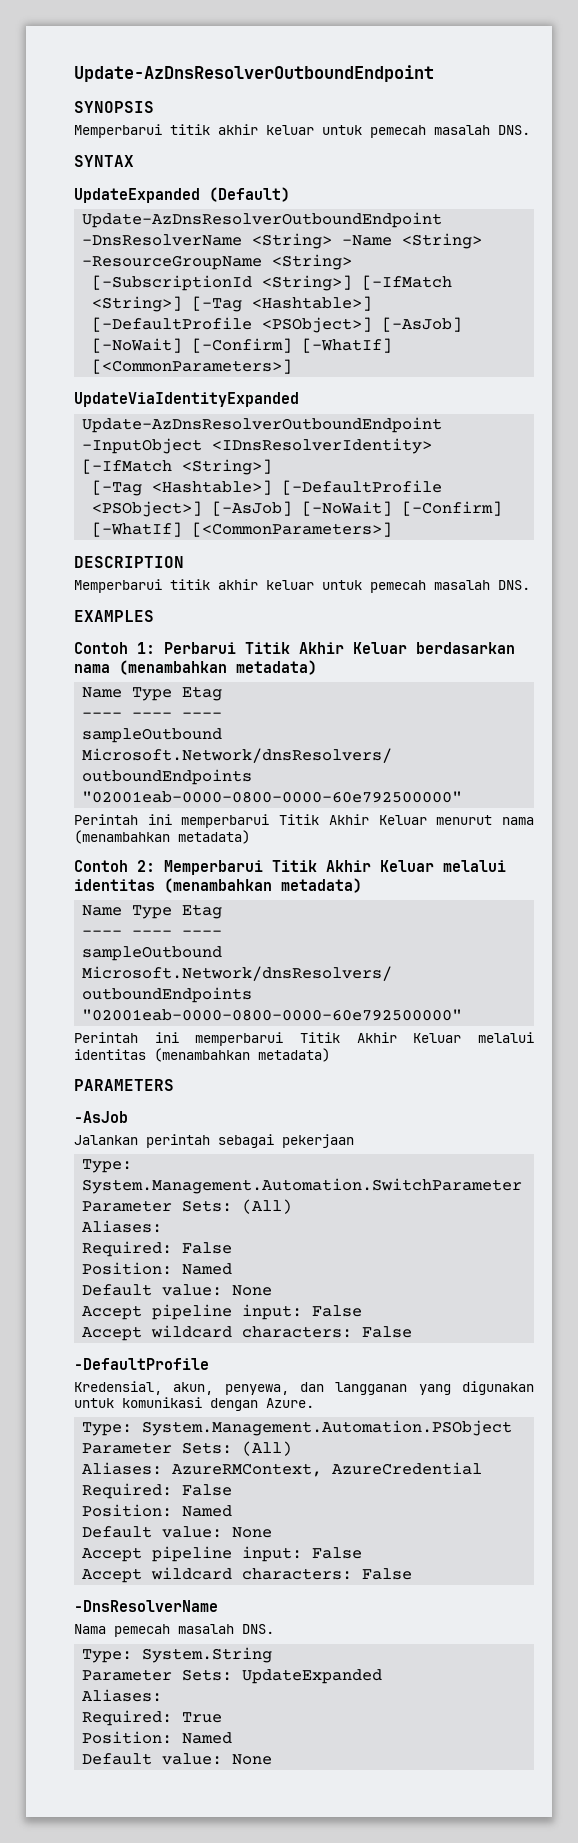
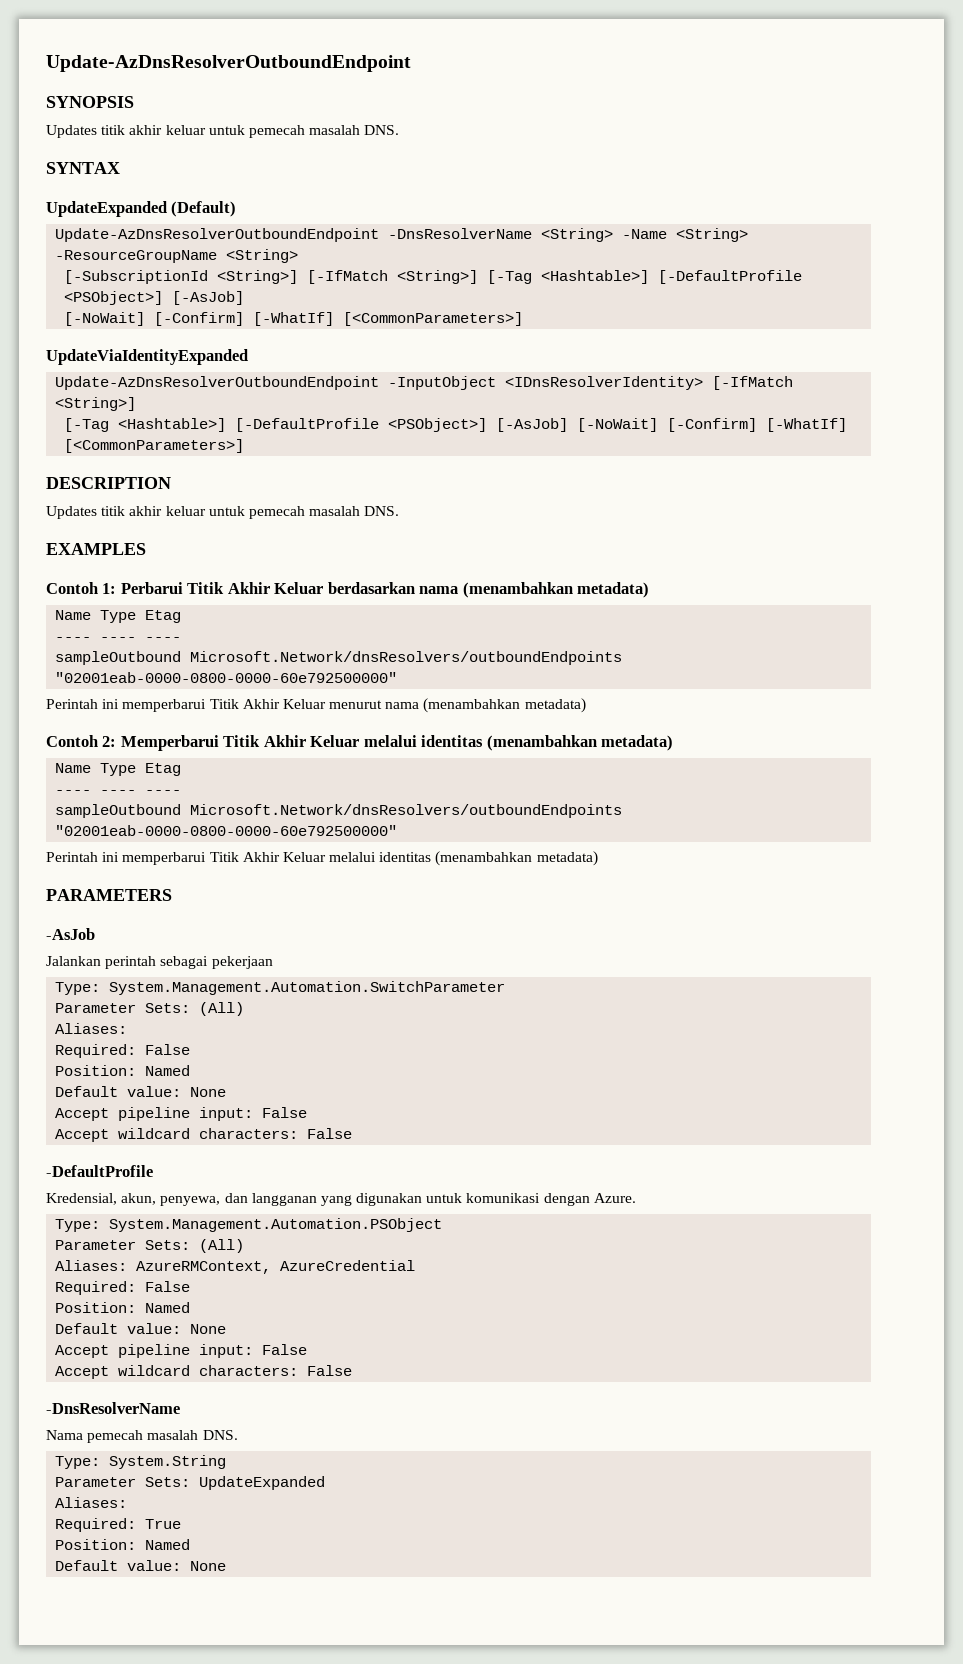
[74,124,162,138] Memperbarui -> [46,125,97,138] Updates
[74,579,162,593] Memperbarui -> [46,506,97,519] Updates

